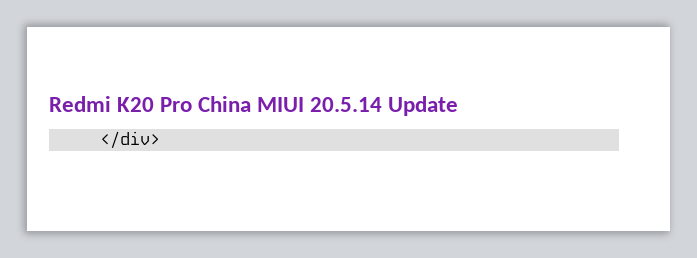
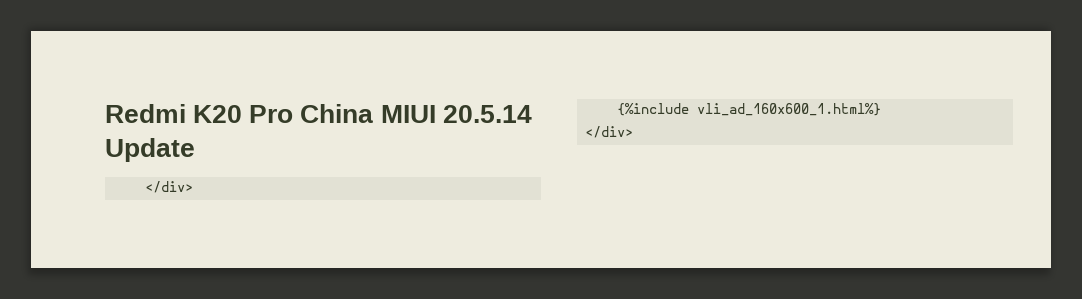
(161, 140) none -> [617,103,882,116] [585,126,634,138] // {%include vli_ad_160x600_1.html%} // </div>

